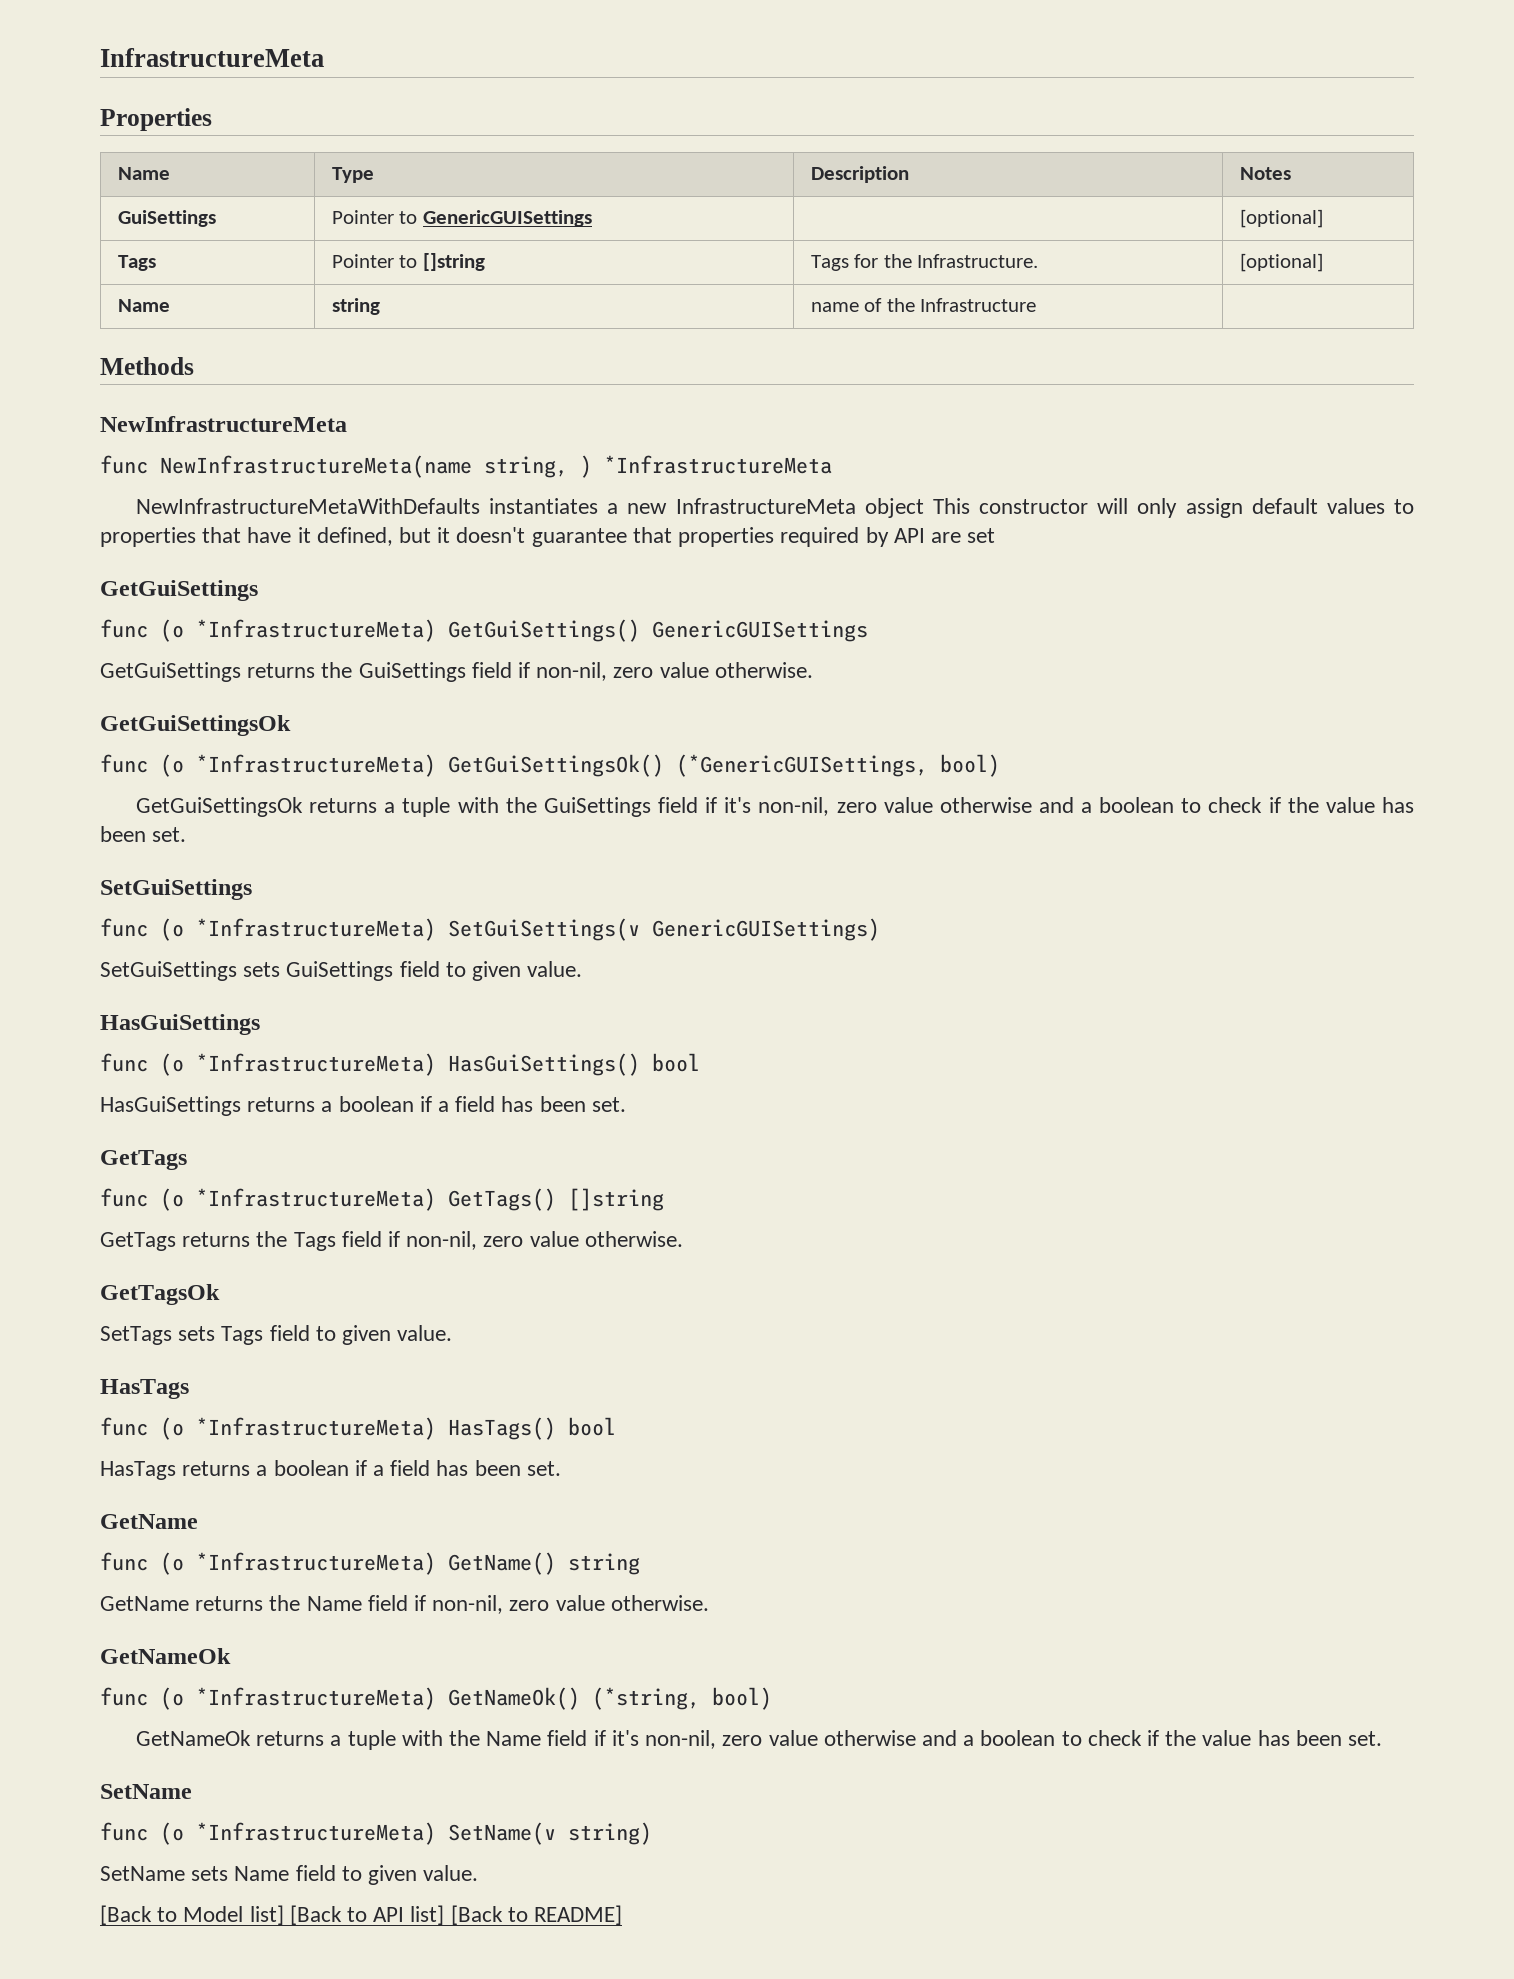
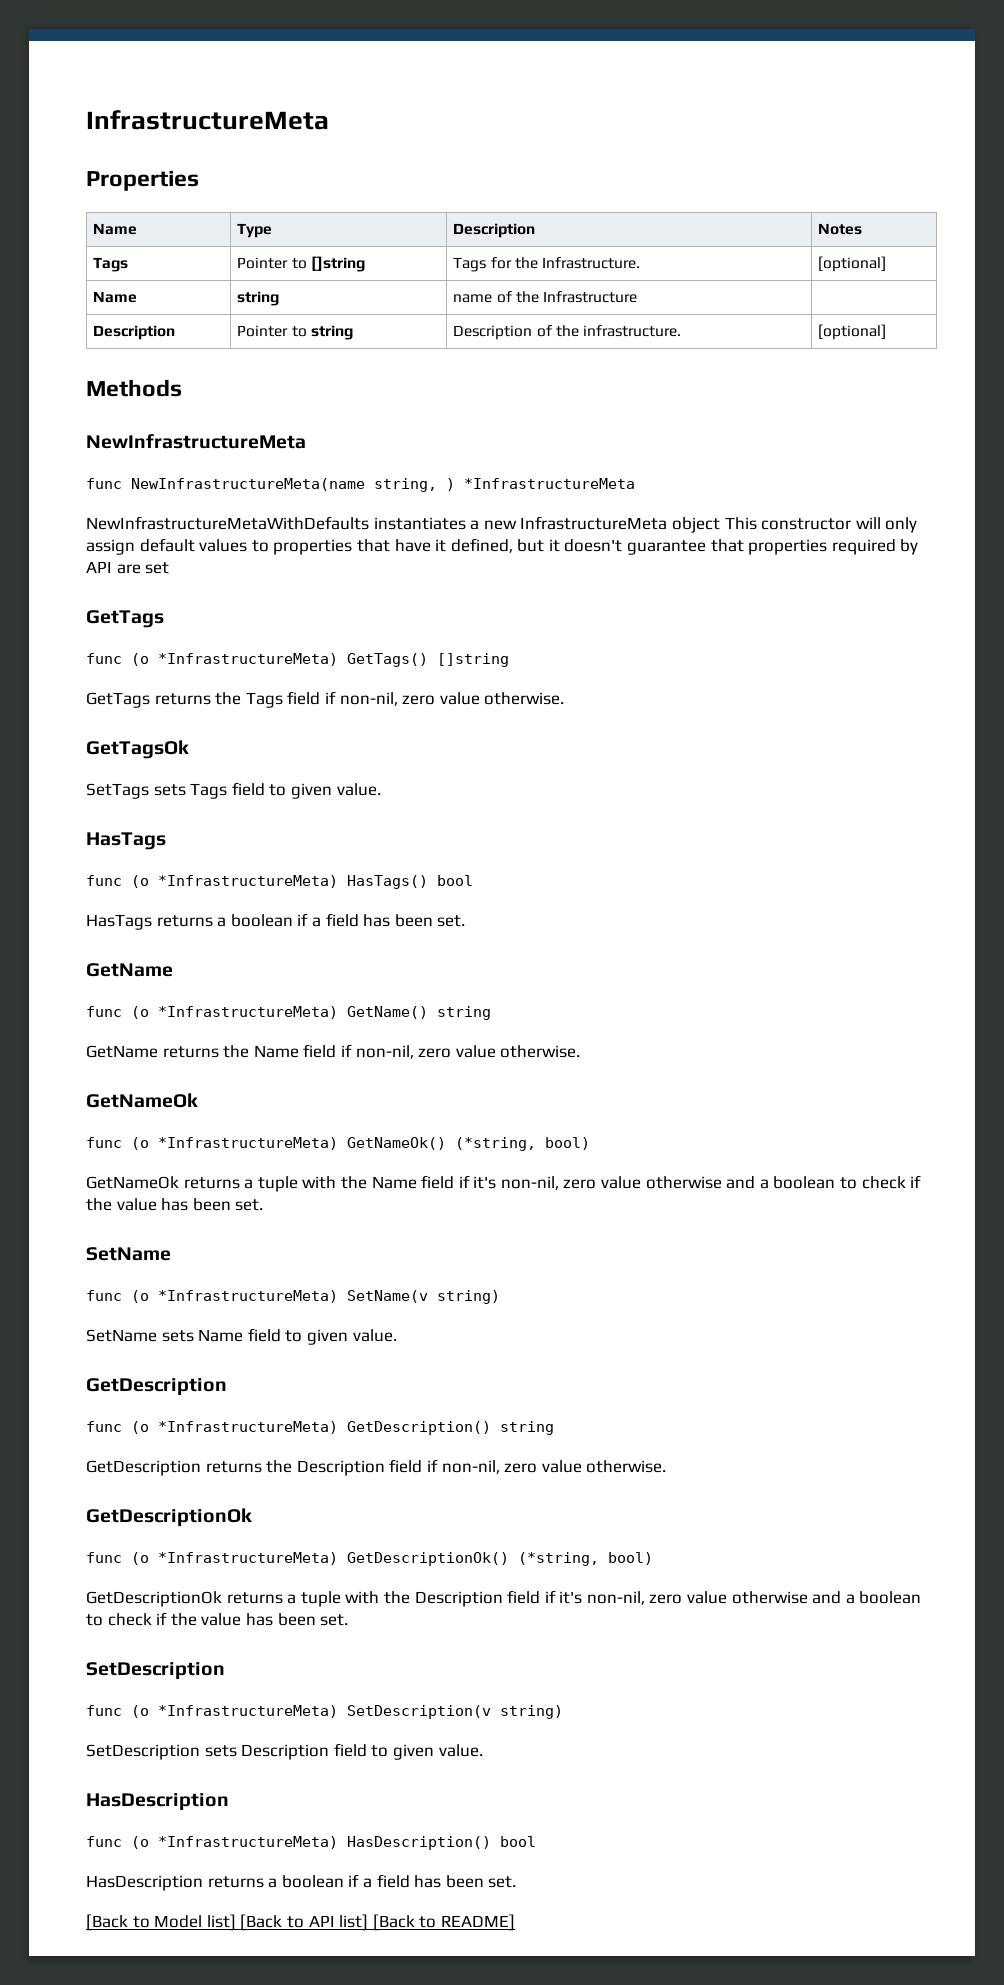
[117,210,216,227] [331,210,592,227] [1239,209,1323,228] // GuiSettings | Pointer to GenericGUISettings | | [optional] -> (863, 229) none
(1037, 305) none -> [93,325,176,340] [237,325,353,340] [453,325,681,340] [818,324,887,340] // Description | Pointer to string | Description of the infrastructure. | [optional]
[100,580,258,601] [100,619,868,642] [100,662,813,682] [100,715,291,736] [100,754,1000,777] [135,797,1414,817] [100,826,187,842] [100,879,252,900] [100,918,880,941] [100,961,583,981] [100,1014,260,1035] [100,1053,700,1076] [100,1096,626,1116] // GetGuiSettings // func (o *InfrastructureMeta) GetGuiSettings() GenericGUISettings // GetGuiSettings returns the GuiSettings field if non-nil, zero value otherwise. // GetGuiSettingsOk // func (o *InfrastructureMeta) GetGuiSettingsOk() (*GenericGUISettings, bool) // GetGuiSettingsOk returns a tuple with the GuiSettings field if it's non-nil, zero value otherwise and a boolean to check if the value has been set. // SetGuiSettings // func (o *InfrastructureMeta) SetGuiSettings(v GenericGUISettings) // SetGuiSettings sets GuiSettings field to given value. // HasGuiSettings // func (o *InfrastructureMeta) HasGuiSettings() bool // HasGuiSettings returns a boolean if a field has been set. -> (170, 568) none
(479, 1873) none -> [86,1378,227,1396] [86,1421,554,1435] [86,1459,667,1476] [86,1508,252,1527] [86,1552,653,1566] [86,1590,922,1607] [86,1612,349,1626] [86,1662,225,1680] [86,1705,563,1719] [86,1743,483,1760] [86,1793,229,1811] [86,1836,536,1850] [86,1874,517,1891] // GetDescription // func (o *InfrastructureMeta) GetDescription() string // GetDescription returns the Description field if non-nil, zero value otherwise. // GetDescriptionOk // func (o *InfrastructureMeta) GetDescriptionOk() (*string, bool) // GetDescriptionOk returns a tuple with the Description field if it's non-nil, zero value otherwise and a boolean to check if the value has been set. // SetDescription // func (o *InfrastructureMeta) SetDescription(v string) // SetDescription sets Description field to given value. // HasDescription // func (o *InfrastructureMeta) HasDescription() bool // HasDescription returns a boolean if a field has been set.

